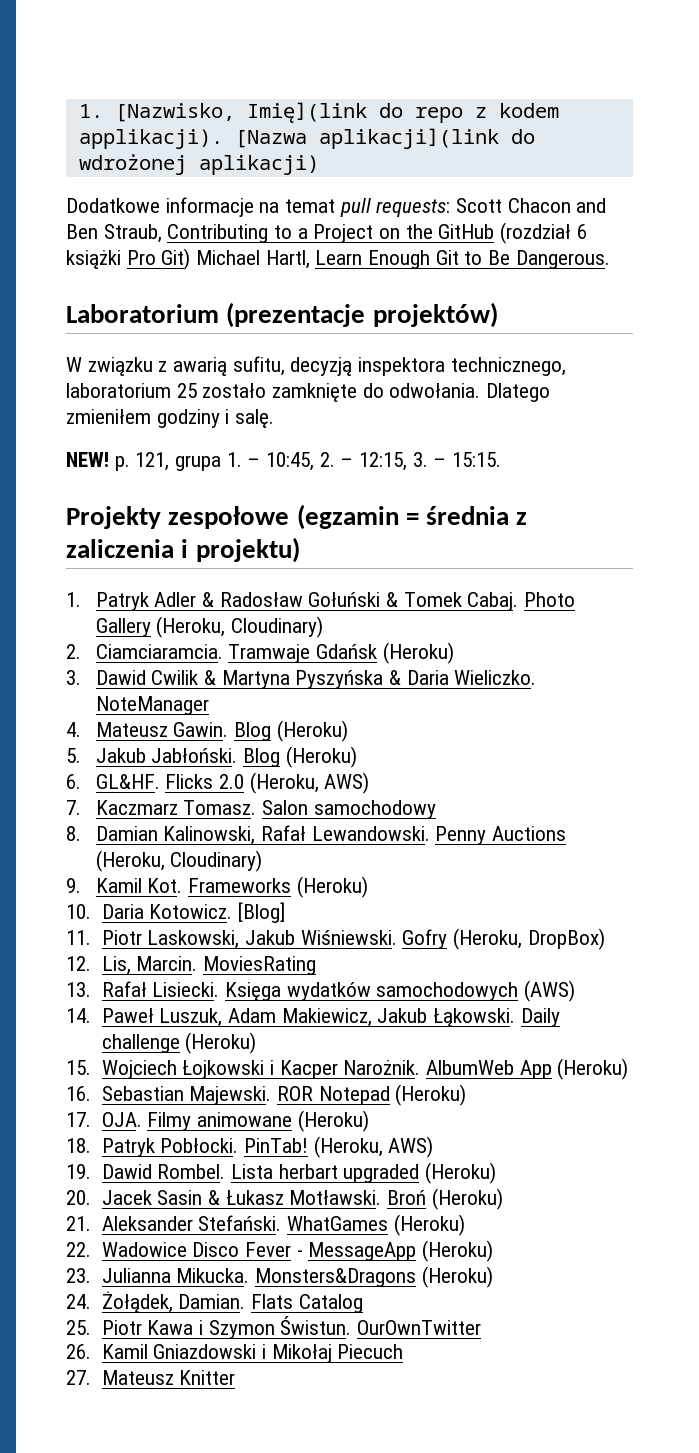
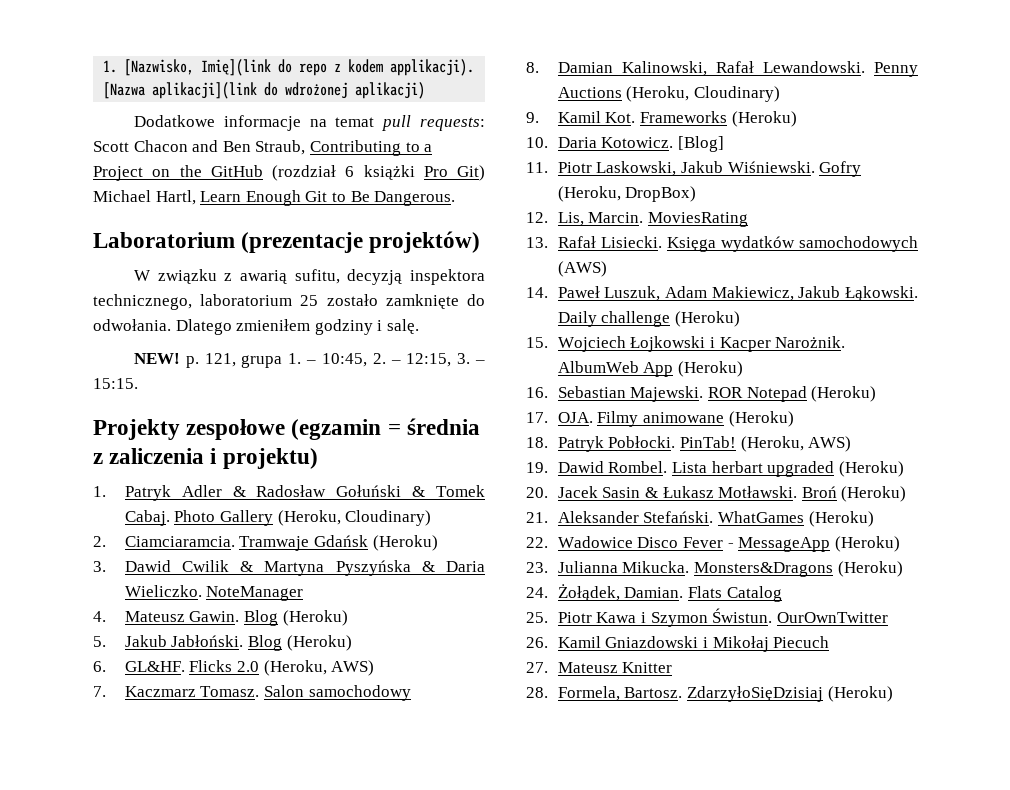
(236, 1377) none -> [526,686,893,702] // 28. Formela, Bartosz. ZdarzyłoSięDzisiaj (Heroku)

